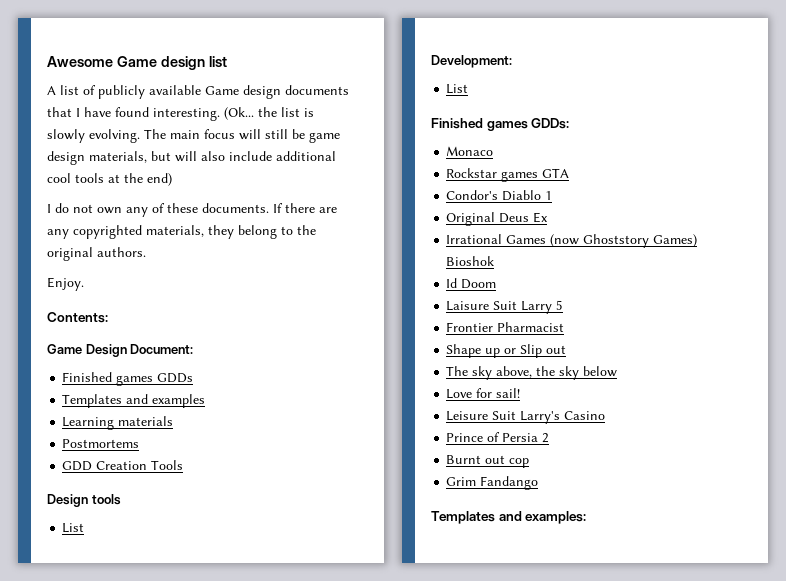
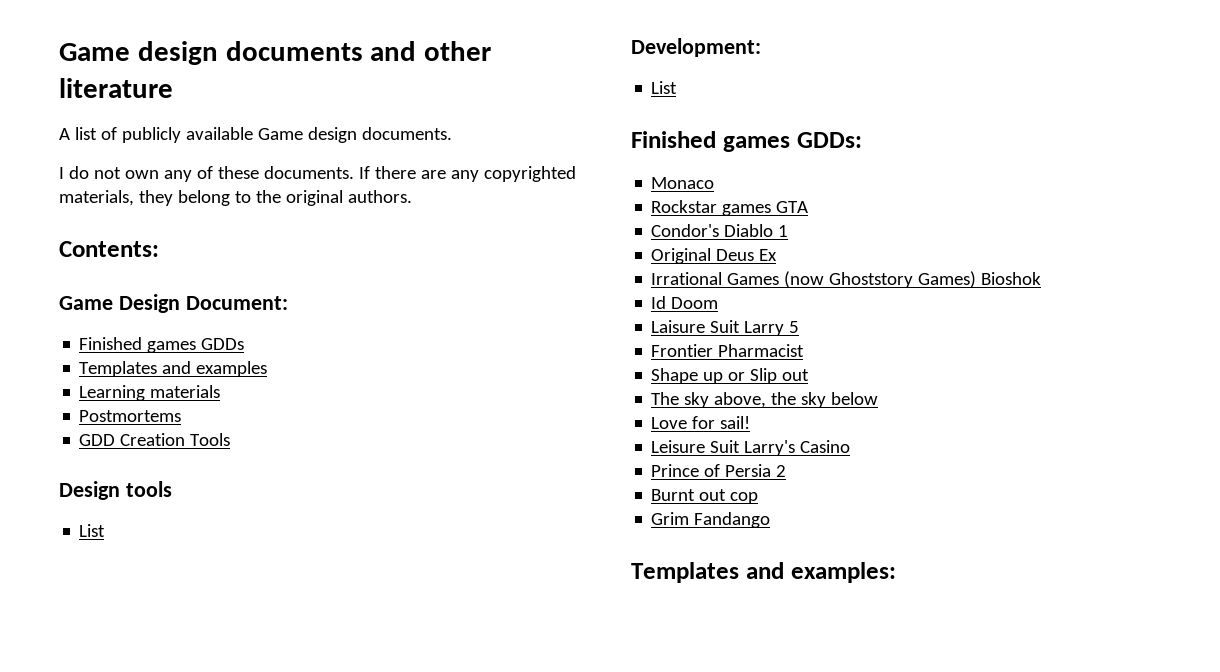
[47,56,227,70] Awesome Game design list -> [59,41,492,65] [59,78,173,98] Game design documents and other literature
[285,85,349,95] [47,107,314,121] [47,129,340,143] [47,151,336,165] [47,173,172,186] documents that I have found interesting. (Ok... the list is slowly evolving. The main focus will still be game design materials, but will also include additional cool tools at the end) -> [361,127,452,140] documents.
[47,277,84,291] // Enjoy. -> (412, 196) none

